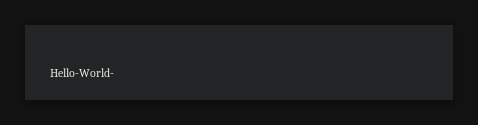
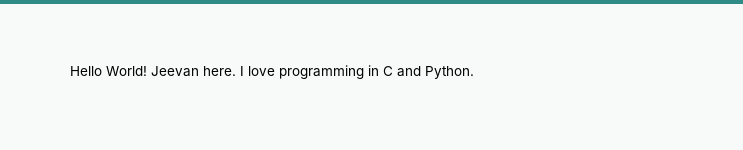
[50,68,114,77] Hello-World- -> [70,65,474,79] Hello World! Jeevan here. I love programming in C and Python.

